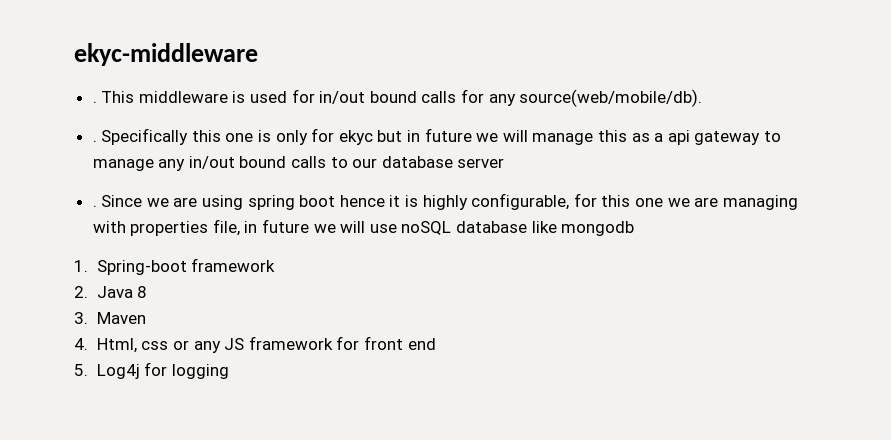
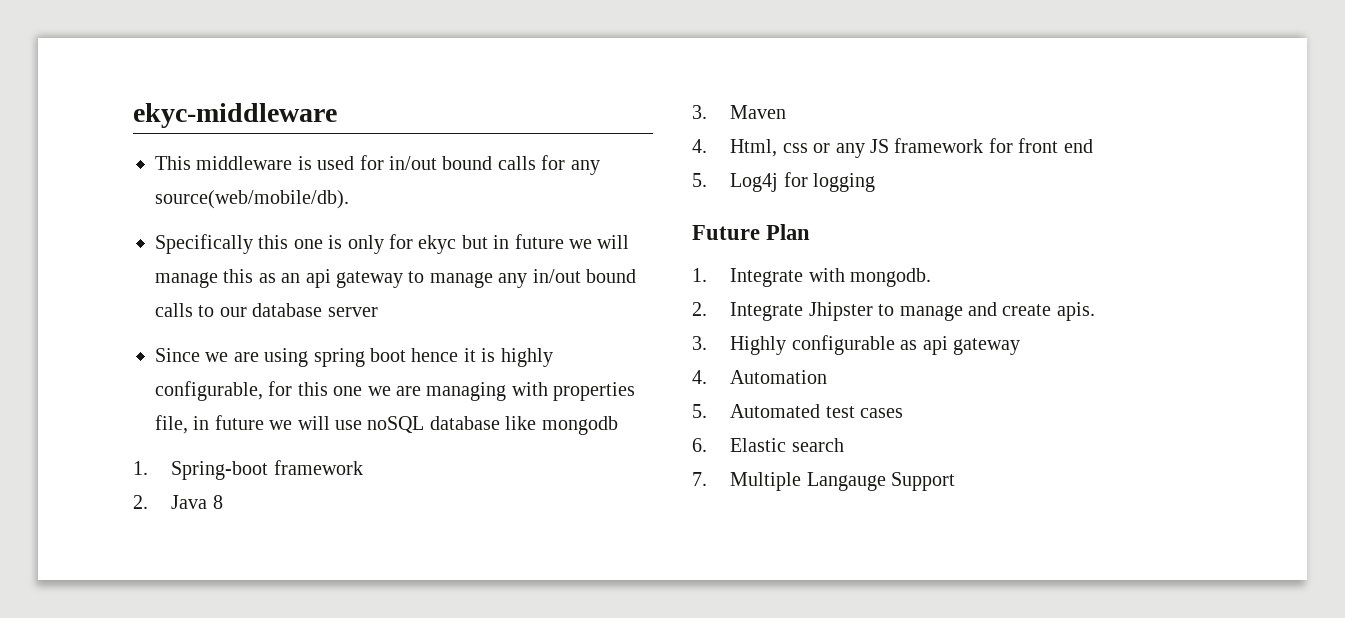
[92,101,97,103] . -> (337, 115) none
[92,140,97,142] . -> (349, 199) none
[654,133,664,142] a -> [281,273,301,283] an
[92,205,97,207] . -> (378, 312) none
(229, 371) none -> [692,224,811,240] [692,268,932,287] [692,302,1095,321] [692,335,1021,355] [692,370,828,384] [692,404,904,418] [692,438,844,452] [692,472,956,491] // Future Plan // 1. Integrate with mongodb. // 2. Integrate Jhipster to manage and create apis. // 3. Highly configurable as api gateway // 4. Automation // 5. Automated test cases // 6. Elastic search // 7. Multiple Langauge Support

